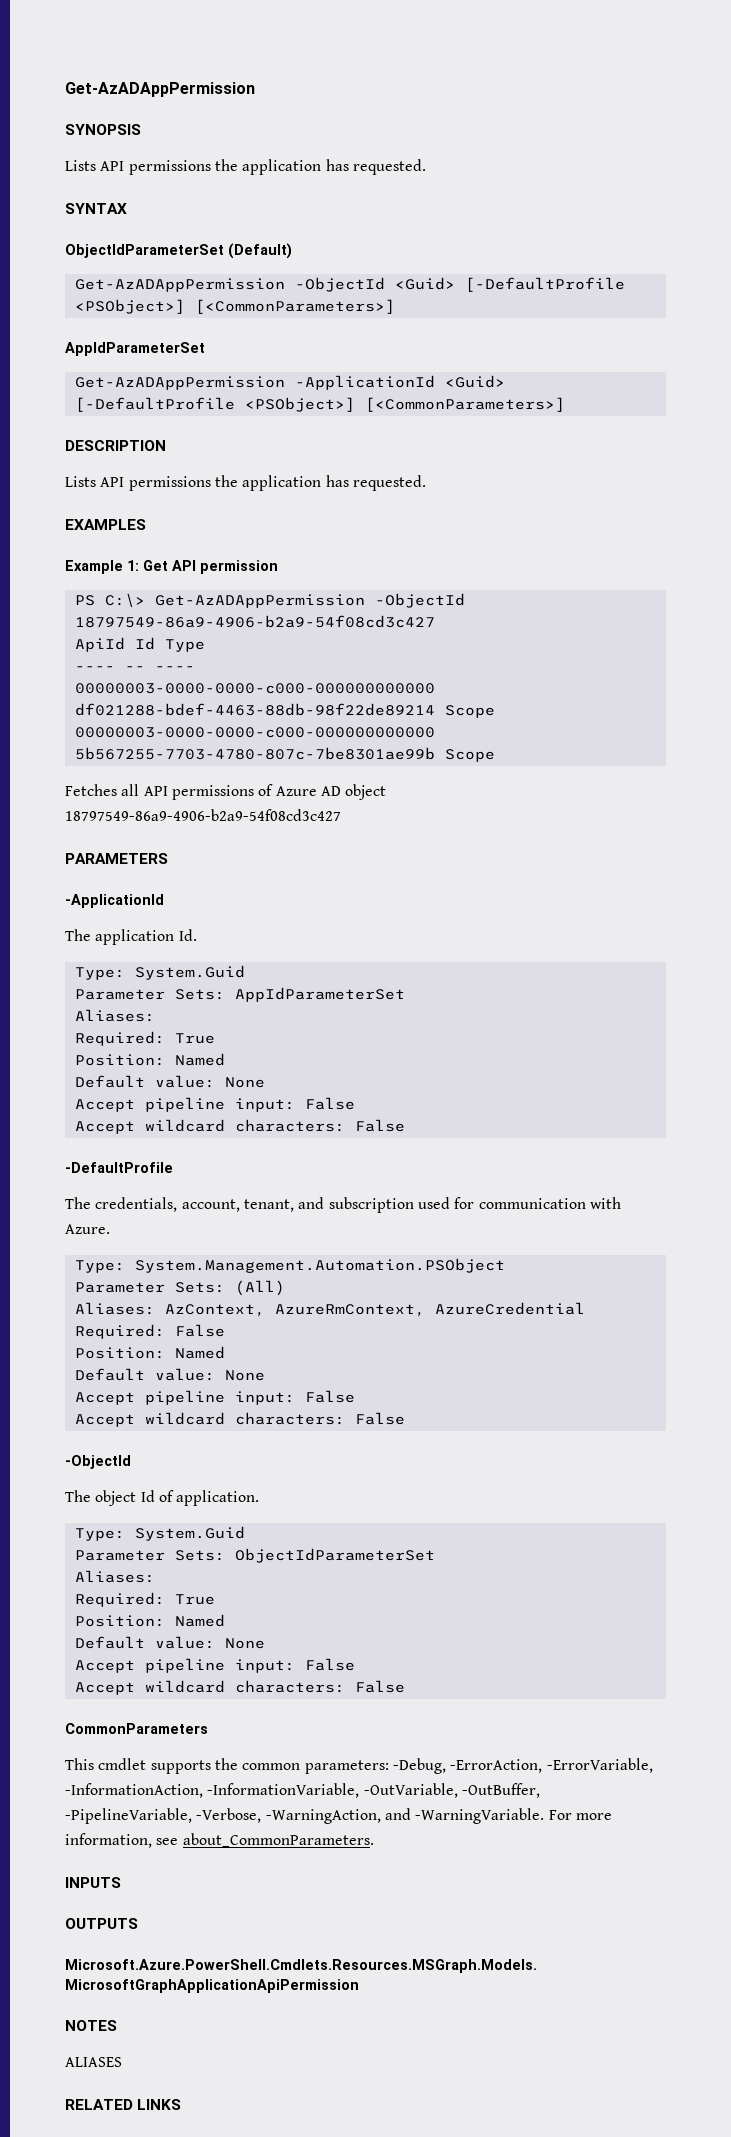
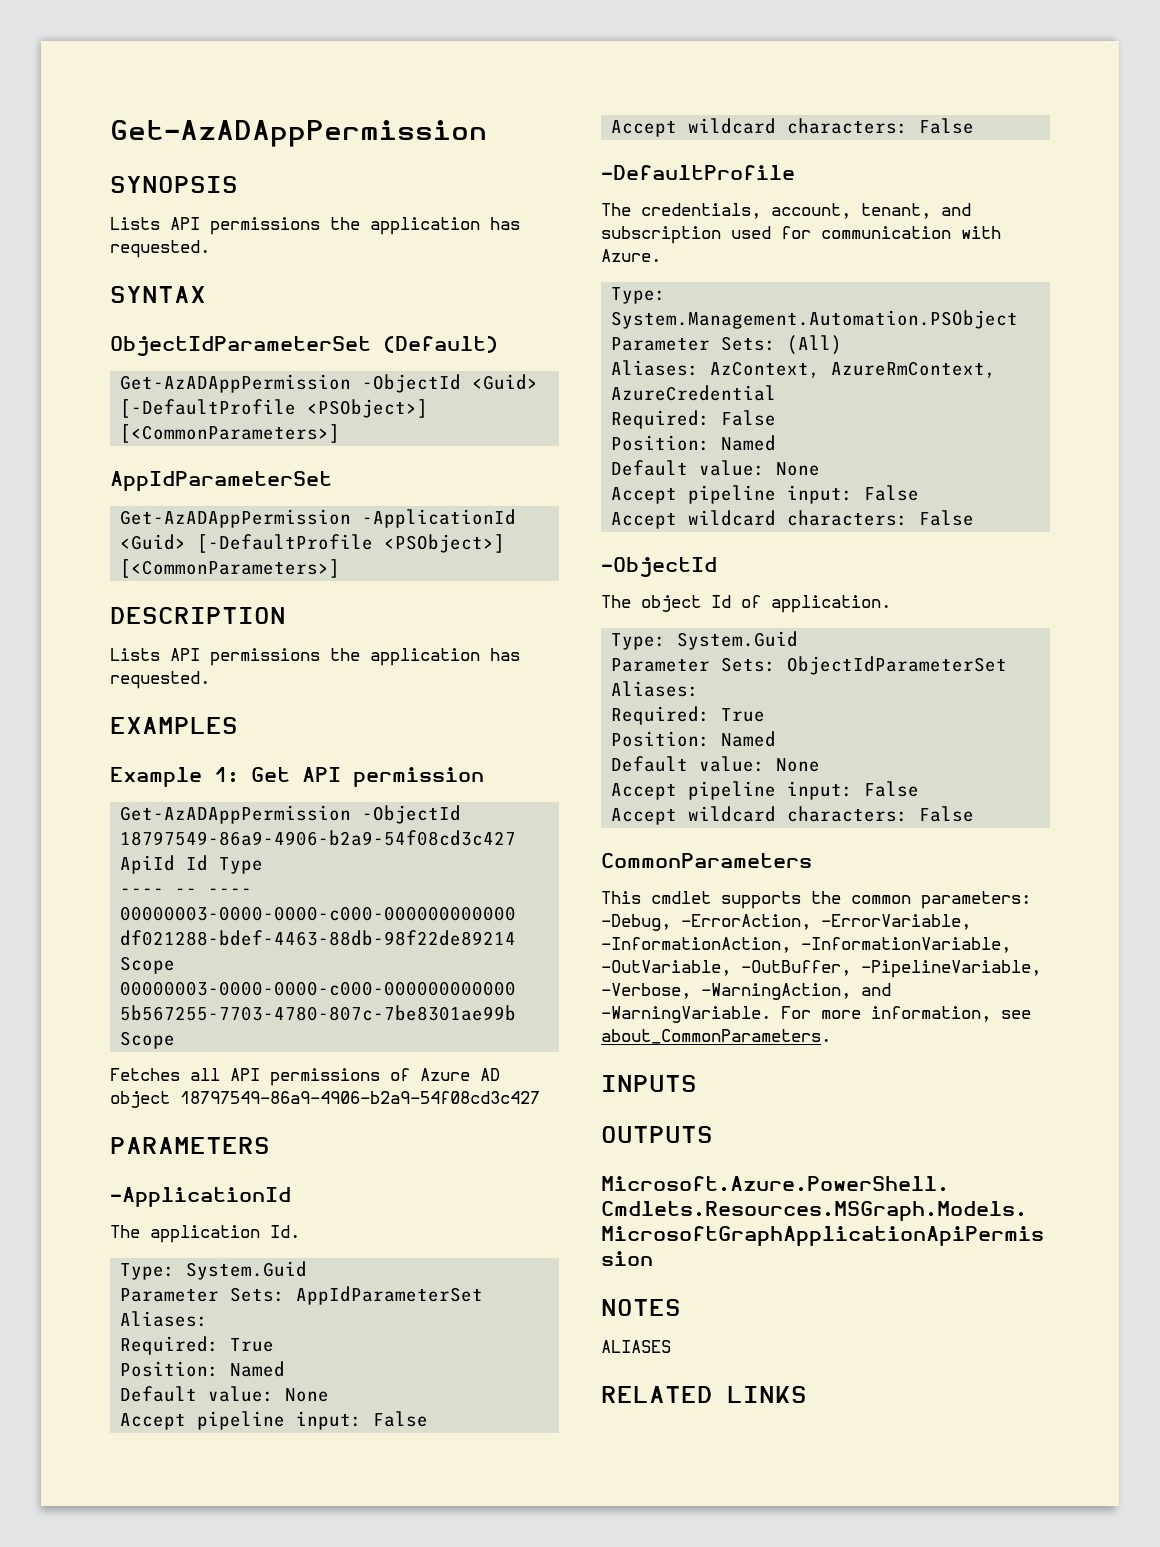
[74,593,145,607] PS C:\> -> (484, 777) none

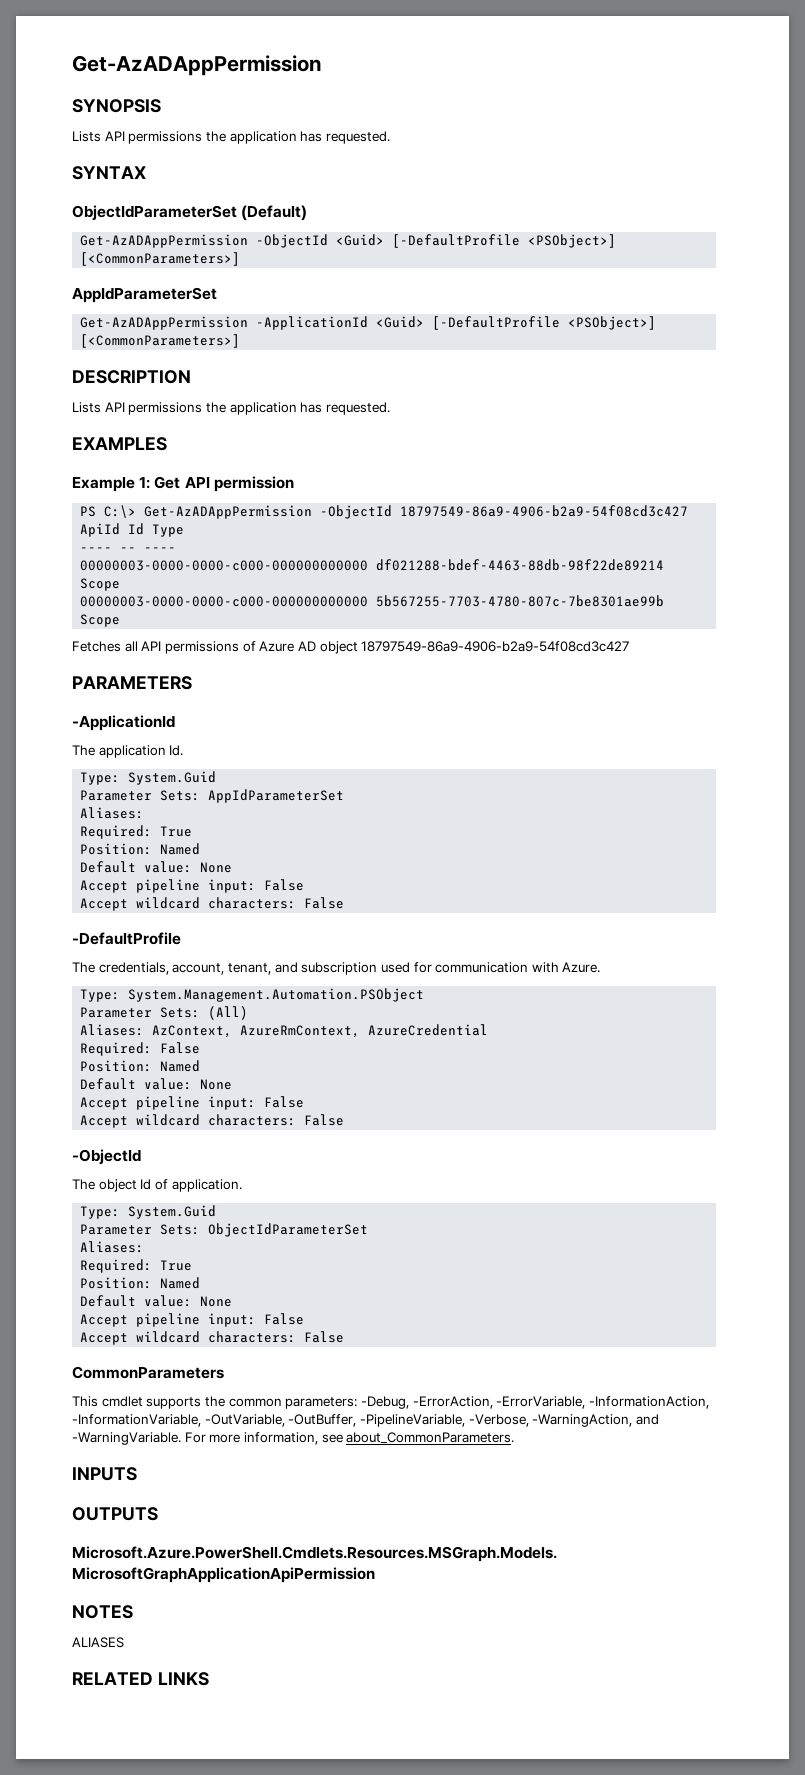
(484, 777) none -> [80,505,137,518] PS C:\>

